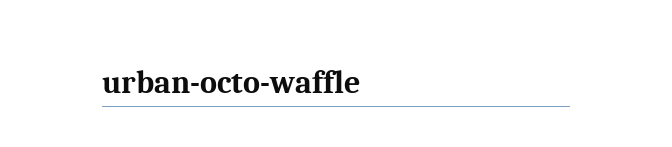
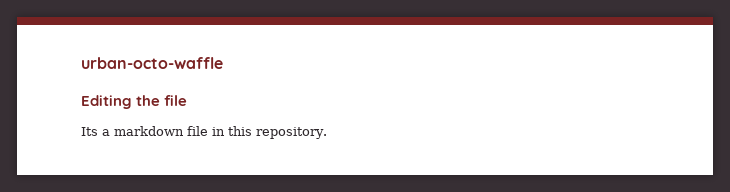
(360, 81) none -> [81,95,188,109] [81,126,327,139] // Editing the file // Its a markdown file in this repository.

